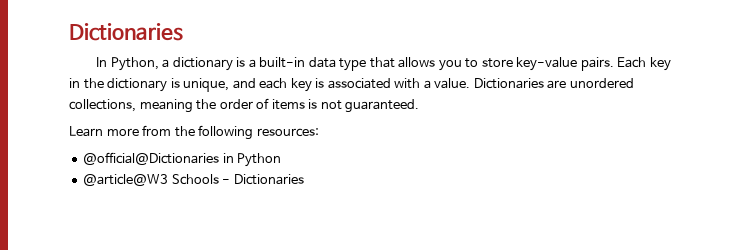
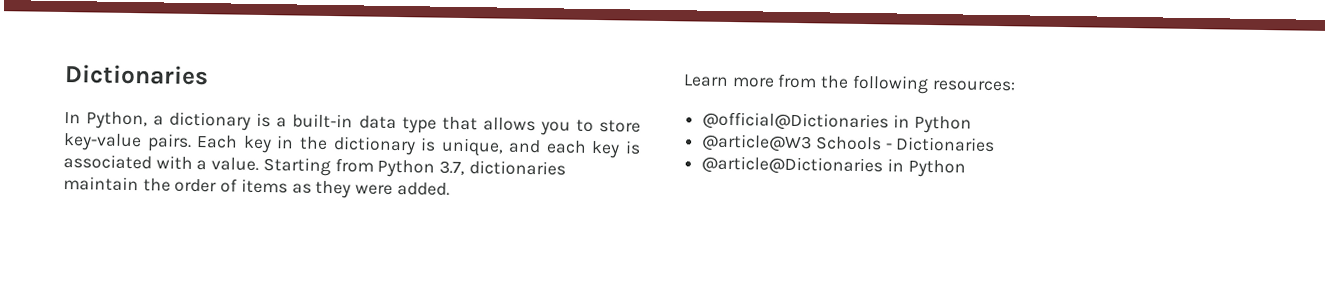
[473,78,634,89] [69,98,420,113] Dictionaries are unordered collections, meaning the order of items is not guaranteed. -> [262,157,566,178] [63,176,450,199] Starting from Python 3.7, dictionaries maintain the order of items as they were added.
(304, 179) none -> [701,155,966,178] // @article@Dictionaries in Python

